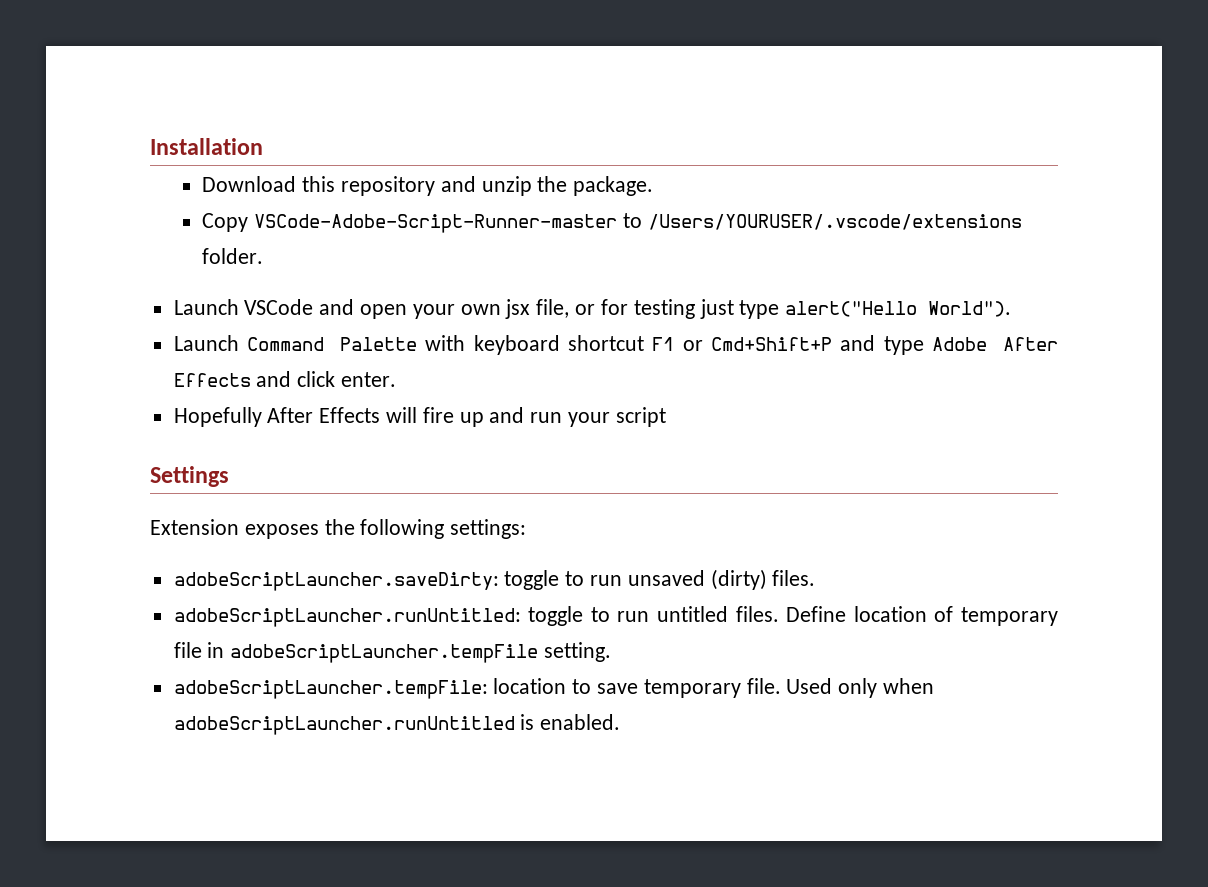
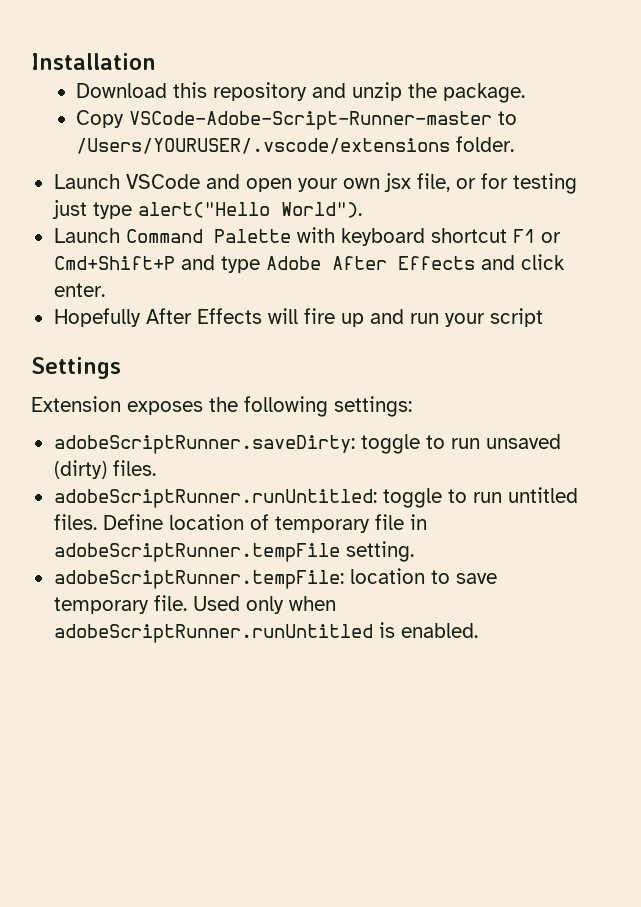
[173,572,499,591] adobeScriptLauncher.saveDirty: -> [53,435,355,454] adobeScriptRunner.saveDirty:
[173,608,521,627] adobeScriptLauncher.runUntitled: -> [53,489,377,508] adobeScriptRunner.runUntitled:
[230,644,539,663] adobeScriptLauncher.tempFile -> [53,543,340,562] adobeScriptRunner.tempFile
[173,680,488,699] adobeScriptLauncher.tempFile: -> [53,570,344,589] adobeScriptRunner.tempFile:
[173,716,515,735] adobeScriptLauncher.runUntitled -> [53,624,373,643] adobeScriptRunner.runUntitled

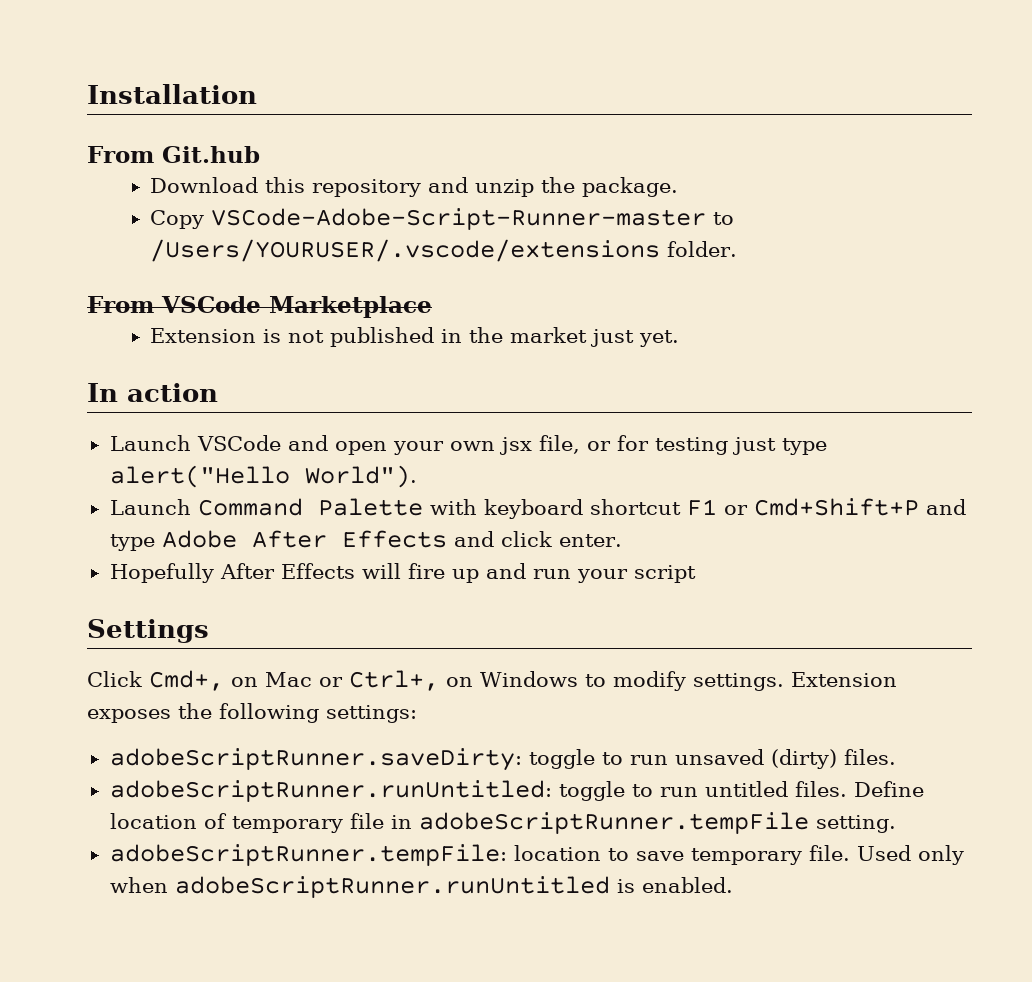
(156, 61) none -> [87,146,260,163] // From Git.hub
(515, 144) none -> [87,296,432,318] [150,327,680,347] [87,383,218,402] // From VSCode Marketplace // Extension is not published in the market just yet. // In action
(121, 368) none -> [87,670,784,691] Click Cmd+, on Mac or Ctrl+, on Windows to modify settings.

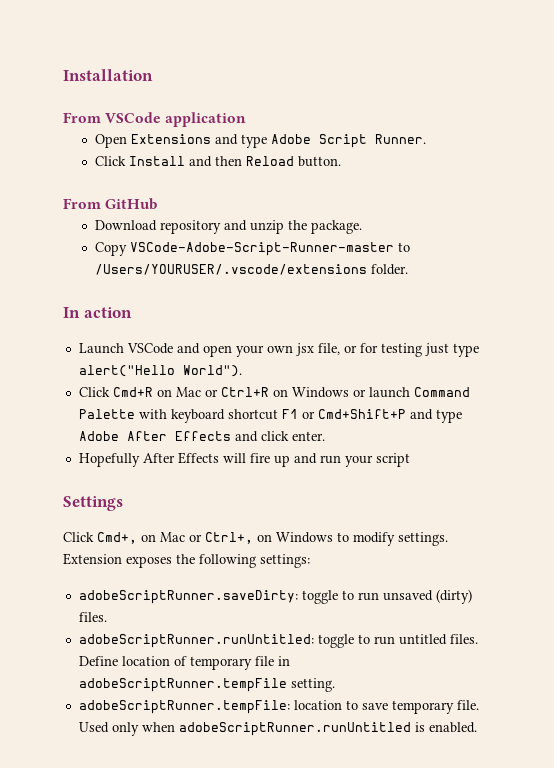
[162,146,260,163] Git.hub -> [105,112,247,127] [95,134,427,148] [95,156,342,167] [63,198,158,210] VSCode application // Open Extensions and type Adobe Script Runner. // Click Install and then Reload button. // From GitHub
[265,177,306,193] this -> (158, 225) none
[87,296,432,318] [150,327,680,347] // From VSCode Marketplace // Extension is not published in the market just yet. -> (409, 269) none
[109,499,191,515] Launch -> [78,387,410,398] Click Cmd+R on Mac or Ctrl+R on Windows or launch

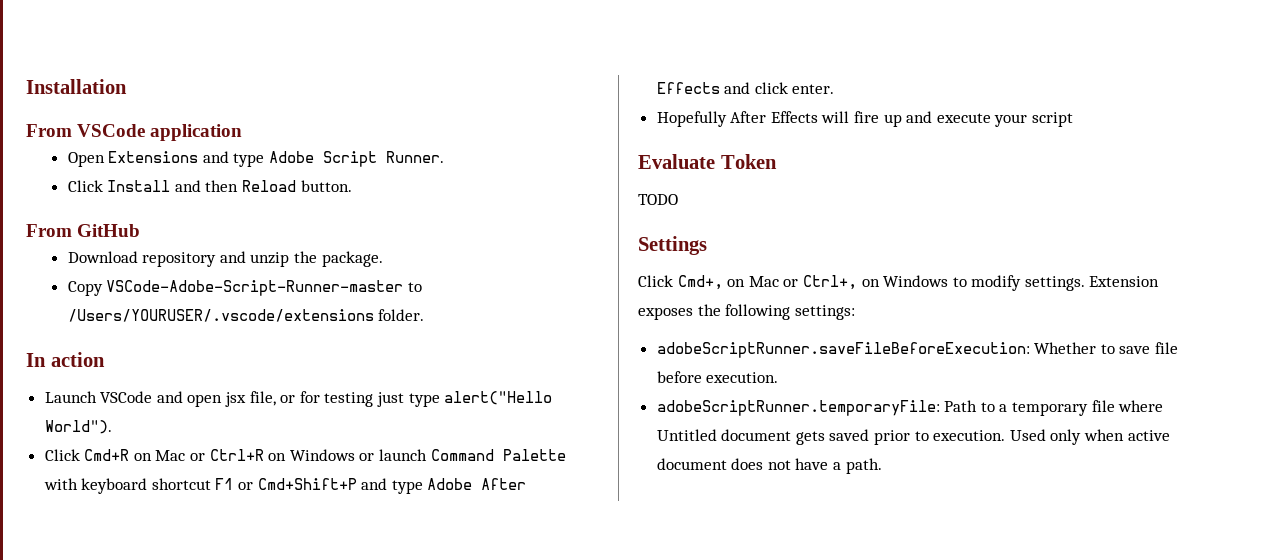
[235,345,293,357] your own -> (223, 400) none
[319,455,341,464] run -> [936,113,991,123] execute
(410, 460) none -> [638,154,777,169] [638,194,678,205] // Evaluate Token // TODO
[78,589,472,604] [78,612,107,622] [78,634,478,648] [78,656,290,670] [78,678,335,692] [78,700,479,714] [78,722,477,736] adobeScriptRunner.saveDirty: toggle to run unsaved (dirty) files. // adobeScriptRunner.runUntitled: toggle to run untitled files. Define location of temporary file in adobeScriptRunner.tempFile setting. // adobeScriptRunner.tempFile: location to save temporary file. Used only when adobeScriptRunner.runUntitled is enabled. -> [656,342,1179,358] [656,371,779,383] [656,400,1164,416] [656,429,1170,445] [656,458,882,474] adobeScriptRunner.saveFileBeforeExecution: Whether to save file before execution. // adobeScriptRunner.temporaryFile: Path to a temporary file where Untitled document gets saved prior to execution. Used only when active document does not have a path.

